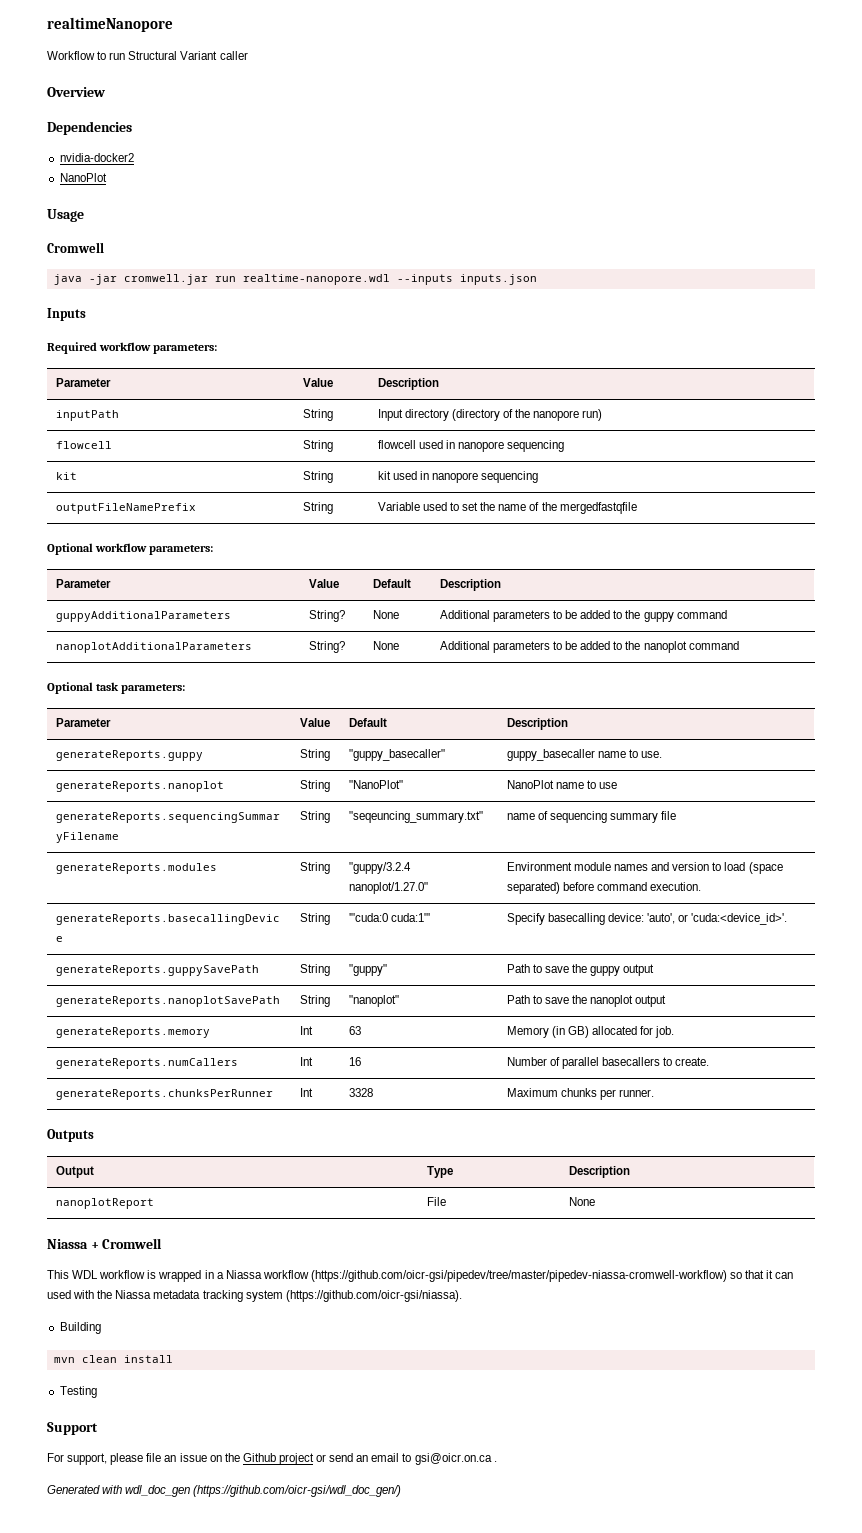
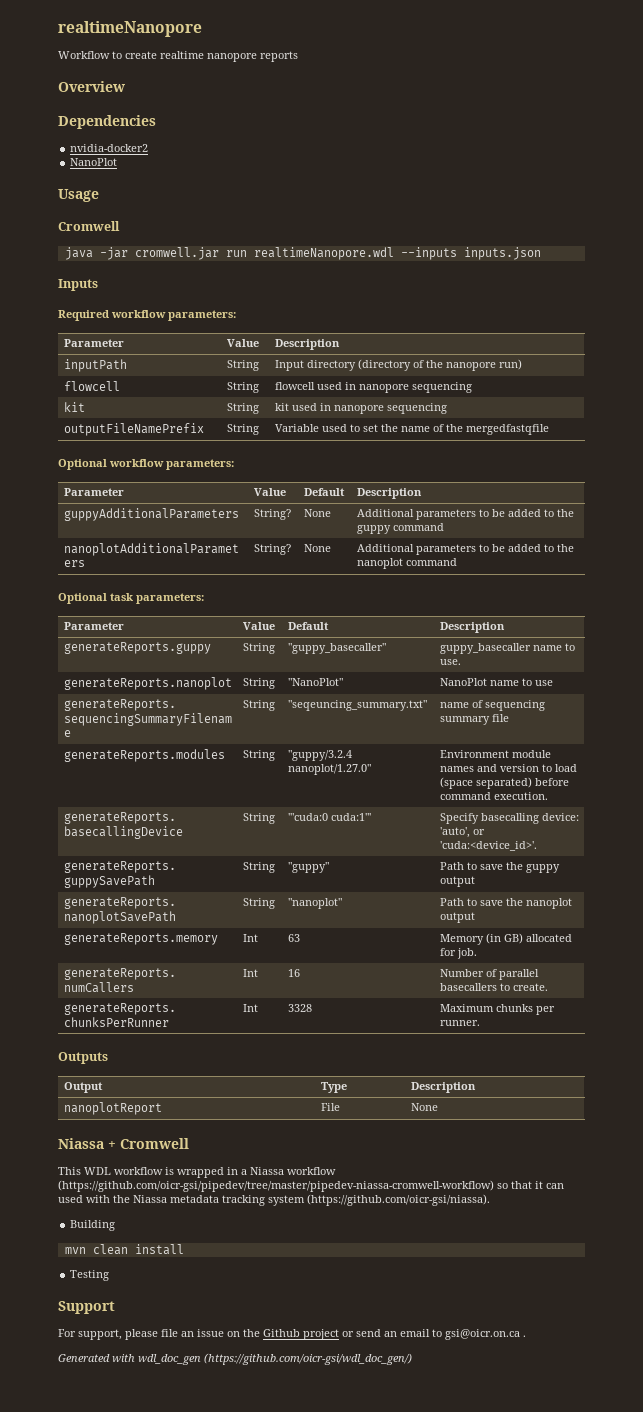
[109,51,248,60] run Structural Variant caller -> [125,51,298,62] create realtime nanopore reports
[242,274,390,285] realtime-nanopore.wdl -> [253,247,394,260] realtimeNanopore.wdl

